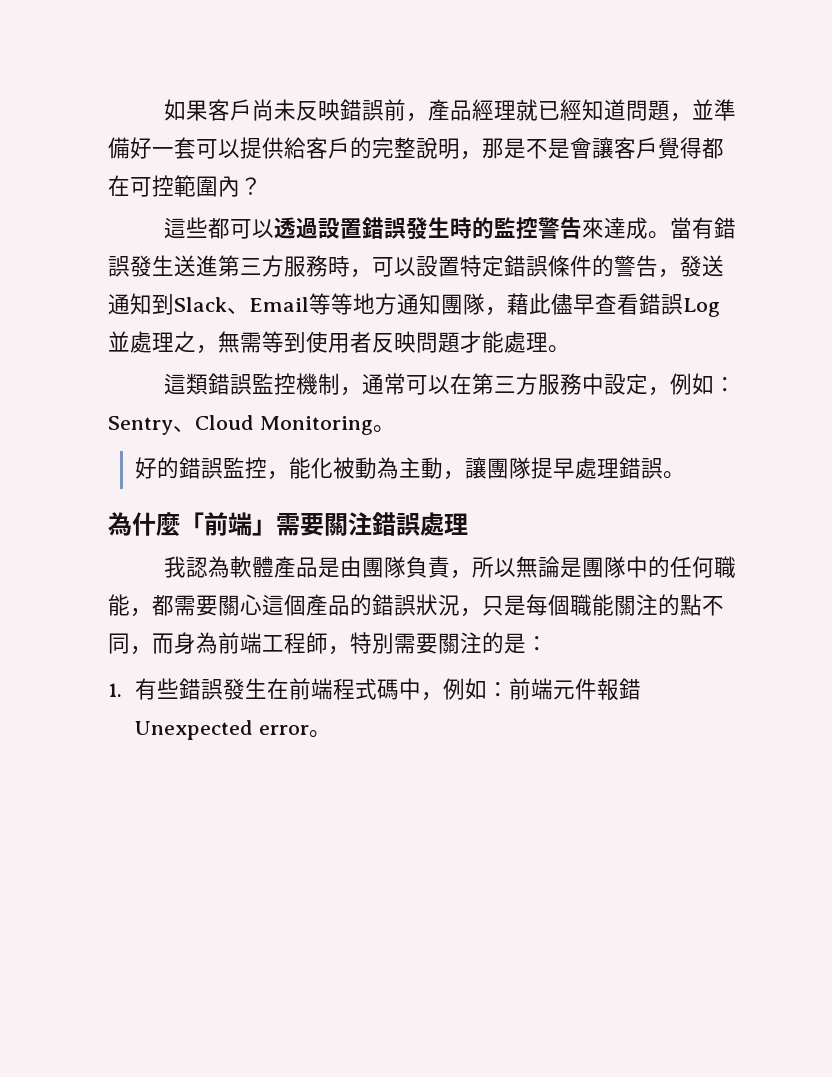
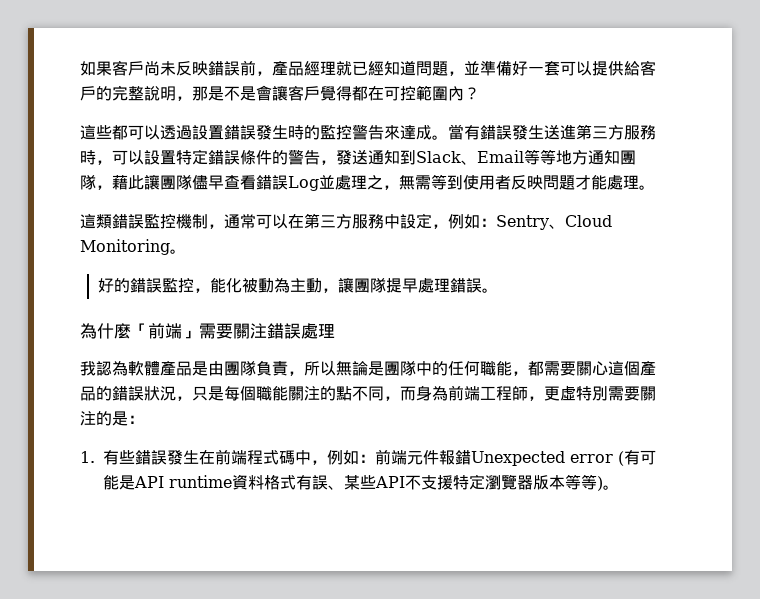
(551, 304) none -> [144,174,192,190] 讓團隊
(350, 650) none -> [544,385,576,401] 更虛
(310, 730) none -> [618,450,656,466] [103,474,603,491] (有可能是API runtime資料格式有誤、某些API不支援特定瀏覽器版本等等)

